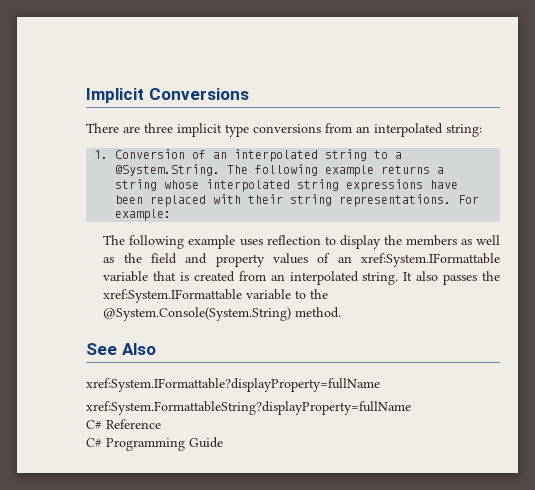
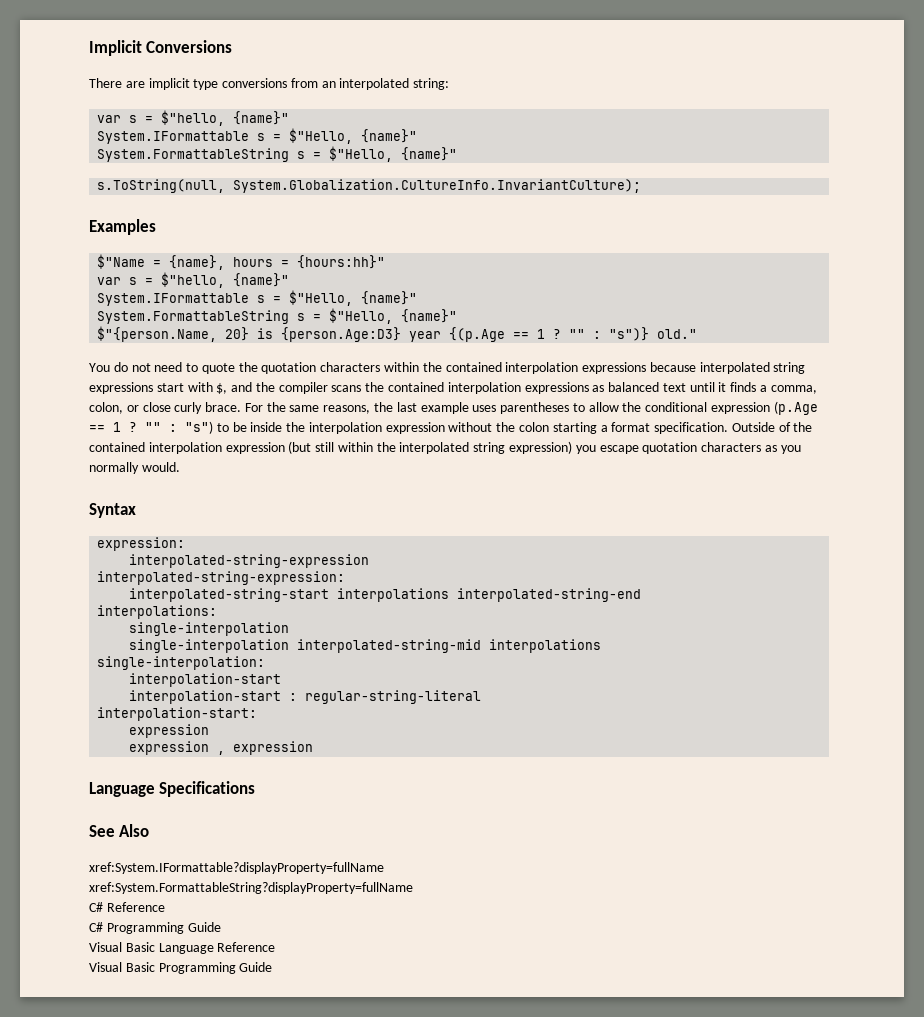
[144,123,173,133] three -> (145, 84) none
[94,149,403,162] [115,164,445,177] [115,179,459,192] [115,194,480,207] [115,209,172,221] [103,235,500,249] [103,253,500,267] [103,271,501,285] [103,289,329,303] [103,307,342,321] 1. Conversion of an interpolated string to a @System.String. The following example returns a string whose interpolated string expressions have been replaced with their string representations. For example: // The following example uses reflection to display the members as well as the field and property values of an xref:System.IFormattable variable that is created from an interpolated string. It also passes the xref:System.IFormattable variable to the @System.Console(System.String) method. -> [97,110,290,126] [97,128,418,144] [97,146,458,162] [97,179,642,193] [89,219,156,235] [97,254,386,270] [97,272,290,288] [97,290,418,306] [97,308,458,324] [97,326,698,342] [89,362,806,374] [89,382,817,394] [89,401,818,415] [89,421,813,434] [89,441,801,454] [89,462,180,474] [89,503,136,518] [97,537,186,551] [129,554,370,568] [97,571,346,585] [129,588,642,602] [97,605,218,619] [129,622,290,636] [129,639,602,653] [97,656,266,670] [129,673,282,687] [129,690,482,704] [97,707,258,721] [129,724,210,738] [129,741,314,755] [89,781,256,797] var s = $"hello, {name}" // System.IFormattable s = $"Hello, {name}" // System.FormattableString s = $"Hello, {name}" // s.ToString(null, System.Globalization.CultureInfo.InvariantCulture); // Examples // $"Name = {name}, hours = {hours:hh}" // var s = $"hello, {name}" // System.IFormattable s = $"Hello, {name}" // System.FormattableString s = $"Hello, {name}" // $"{person.Name, 20} is {person.Age:D3} year {(p.Age == 1 ? "" : "s")} old." // You do not need to quote the quotation characters within the contained interpolation expressions because interpolated string expressions start with $, and the compiler scans the contained interpolation expressions as balanced text until it finds a comma, colon, or close curly brace. For the same reasons, the last example uses parentheses to allow the conditional expression (p.Age == 1 ? "" : "s") to be inside the interpolation expression without the colon starting a format specification. Outside of the contained interpolation expression (but still within the interpolated string expression) you escape quotation characters as you normally would. // Syntax // expression: // interpolated-string-expression // interpolated-string-expression: // interpolated-string-start interpolations interpolated-string-end // interpolations: // single-interpolation // single-interpolation interpolated-string-mid interpolations // single-interpolation: // interpolation-start // interpolation-start : regular-string-literal // interpolation-start: // expression // expression , expression // Language Specifications
(223, 442) none -> [89,942,276,954] [89,962,273,974] // Visual Basic Language Reference // Visual Basic Programming Guide

